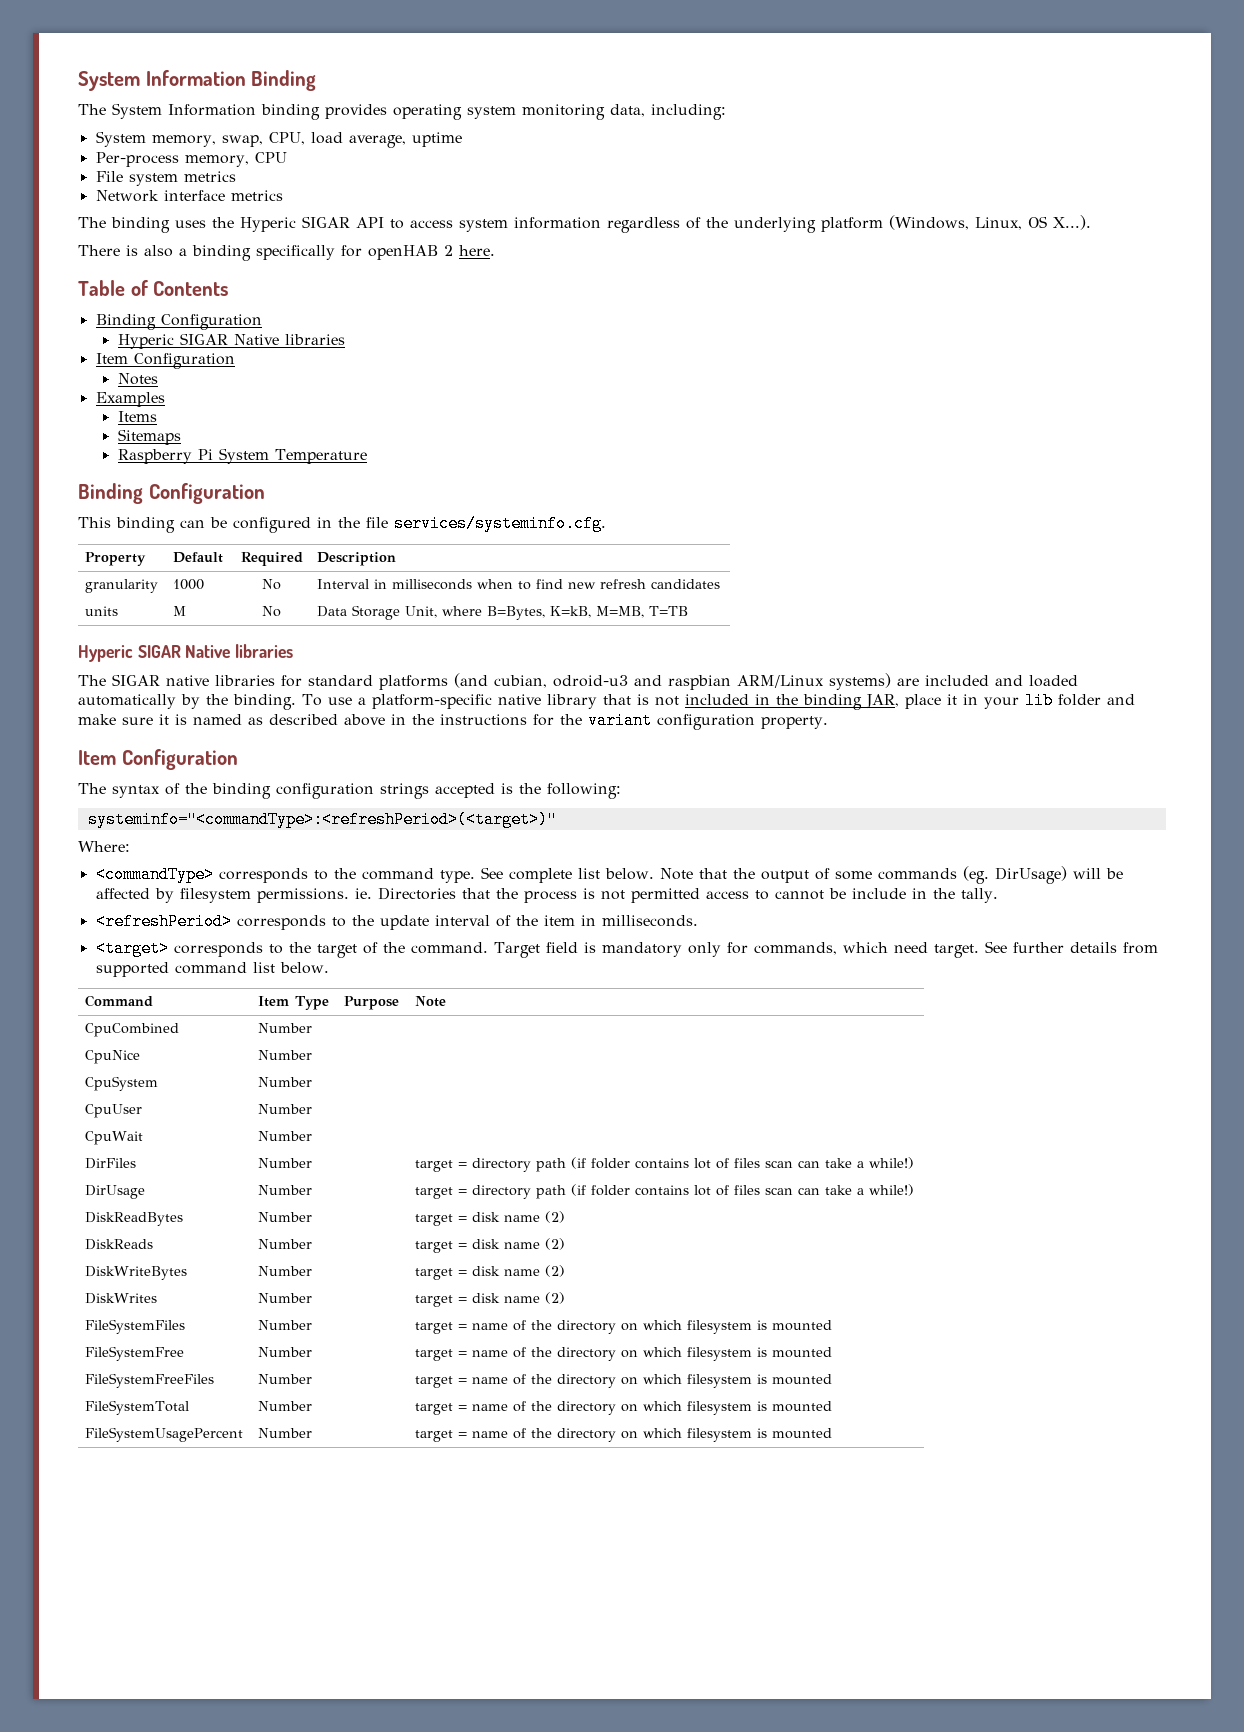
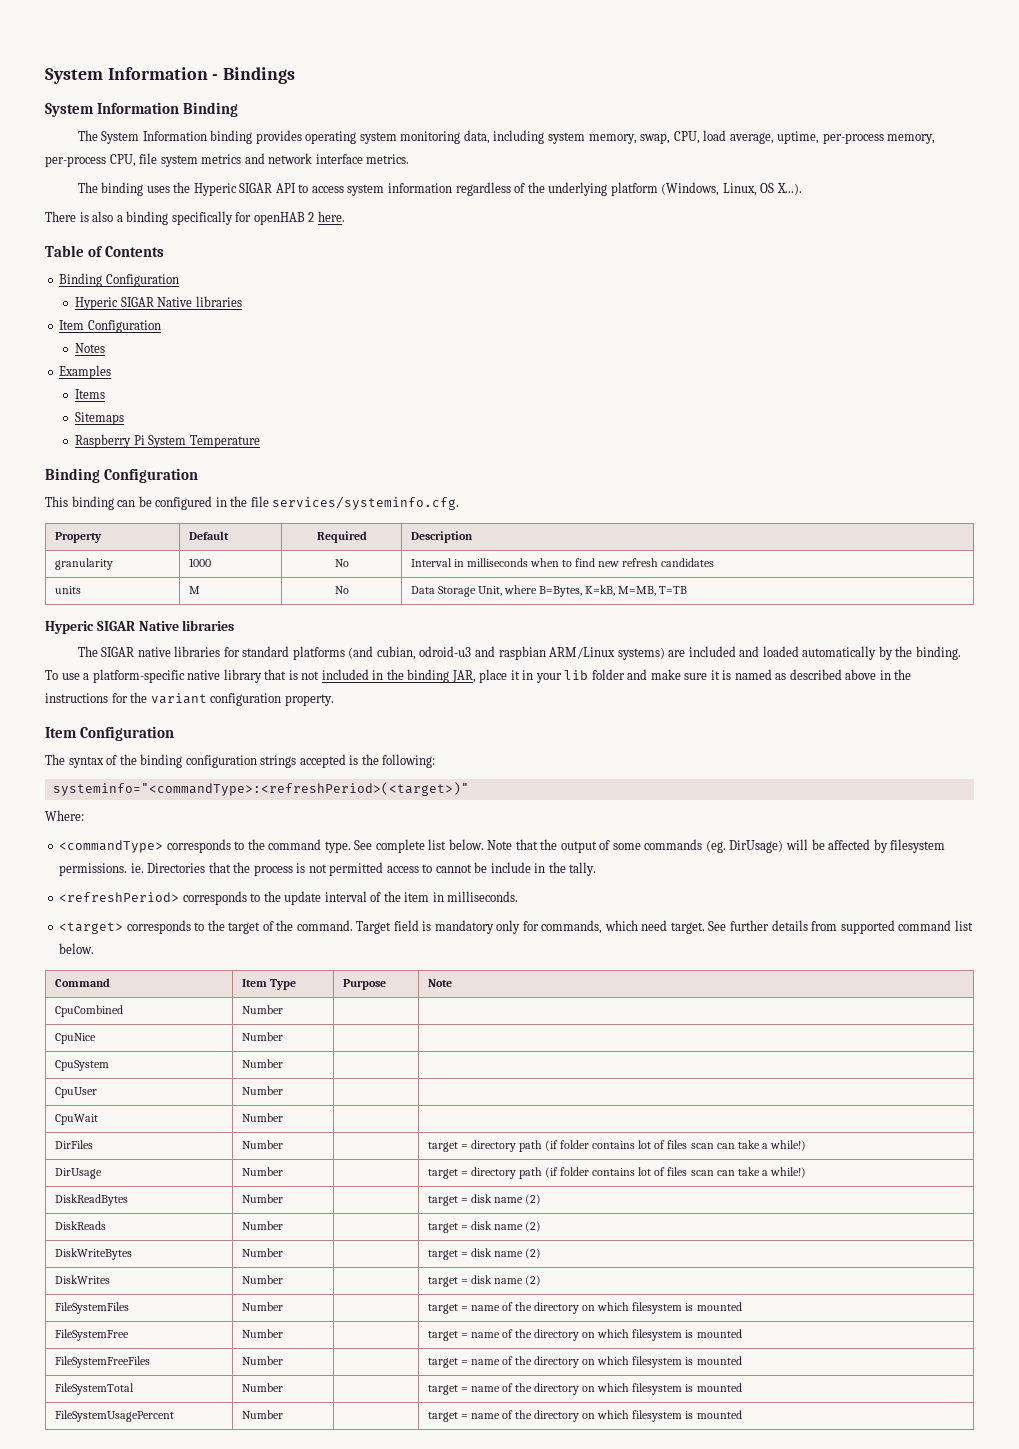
[78,70,246,91] System Information -> [45,67,296,84] [45,102,180,117] System Information - Bindings // System Information
[651,104,726,120] [95,131,146,147] including: // System -> [493,130,585,144] including system
[411,132,462,147] [95,152,287,167] [95,171,236,186] [95,190,283,202] uptime // Per-process memory, CPU // File system metrics // Network interface metrics -> [777,131,936,144] [45,153,410,167] uptime, per-process memory, per-process CPU, file system metrics and network interface metrics.

